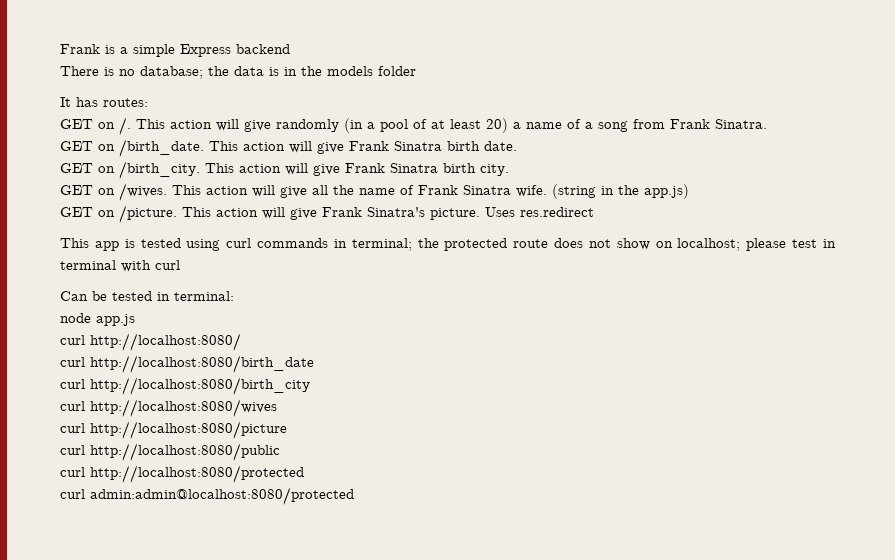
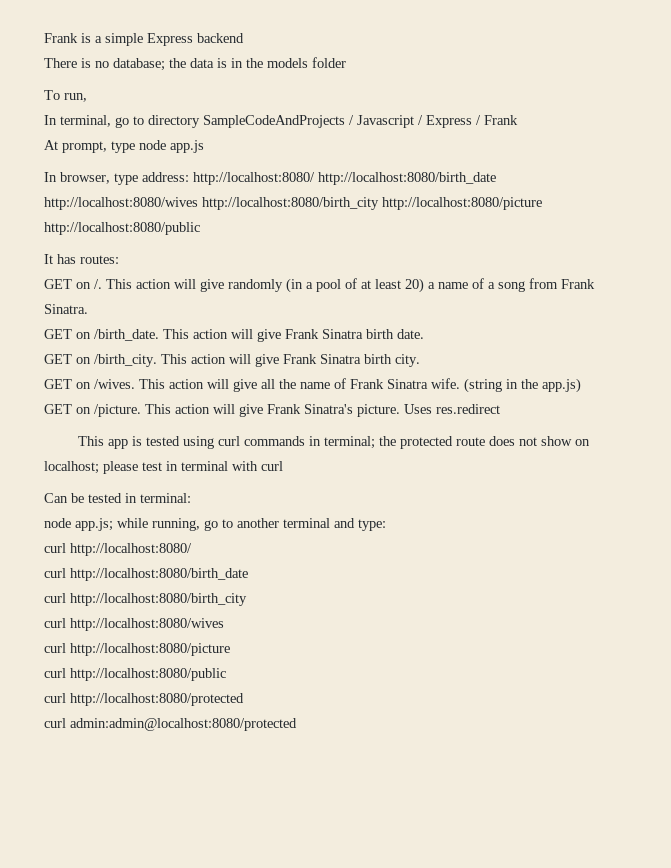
(416, 71) none -> [44,90,87,102] [44,115,518,128] [44,140,204,153] [44,172,496,185] [44,197,542,210] [44,222,200,235] // To run, // In terminal, go to directory SampleCodeAndProjects / Javascript / Express / Frank // At prompt, type node app.js // In browser, type address: http://localhost:8080/ http://localhost:8080/birth_date http://localhost:8080/wives http://localhost:8080/birth_city http://localhost:8080/picture http://localhost:8080/public
[96,314,135,326] app.js -> [75,518,386,531] app.js; while running, go to another terminal and type:

